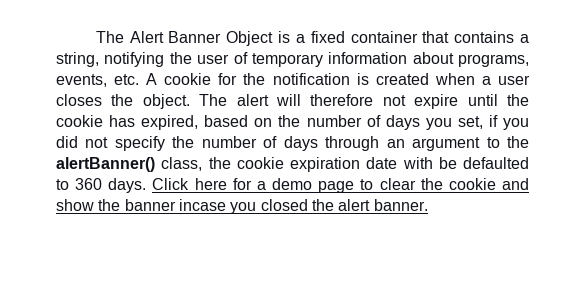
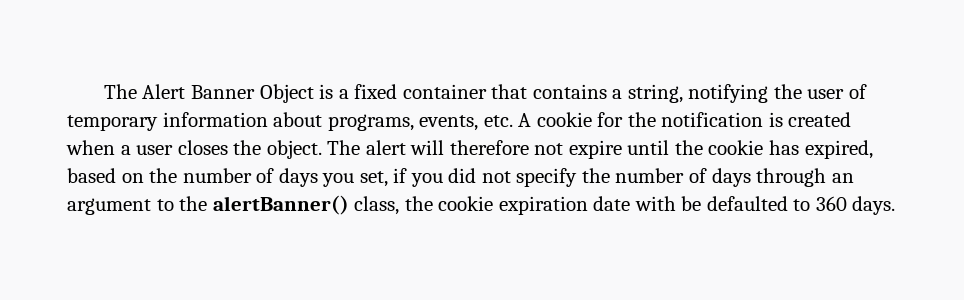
[152,178,529,193] [56,199,428,214] Click here for a demo page to clear the cookie and show the banner incase you closed the alert banner. -> (896, 205) none

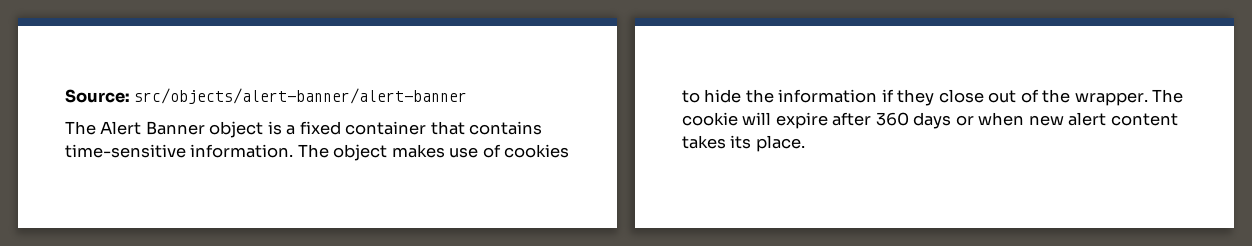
(103, 91) none -> [65,88,468,104] Source: src/objects/alert-banner/alert-banner //
[259,84,314,103] Object -> [209,121,264,138] object
[612,84,867,103] [67,112,852,131] [66,140,873,159] [67,168,854,187] [67,195,896,215] a string, notifying the user of temporary information about programs, events, etc. A cookie for the notification is created when a user closes the object. The alert will therefore not expire until the cookie has expired, based on the number of days you set, if you did not specify the number of days through an argument to the alertBanner() class, the cookie expiration date with be defaulted to 360 days. -> [65,144,570,161] [682,89,1184,106] [682,112,1178,129] [682,135,805,152] time-sensitive information. The object makes use of cookies to hide the information if they close out of the wrapper. The cookie will expire after 360 days or when new alert content takes its place.

